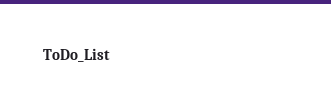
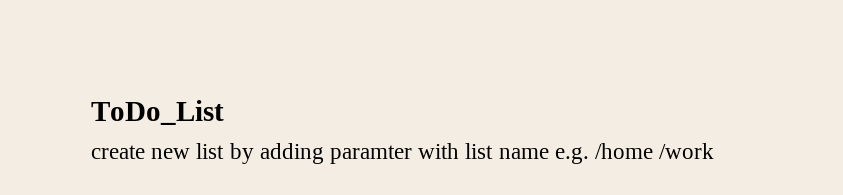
(110, 55) none -> [91,143,715,164] // create new list by adding paramter with list name e.g. /home /work

